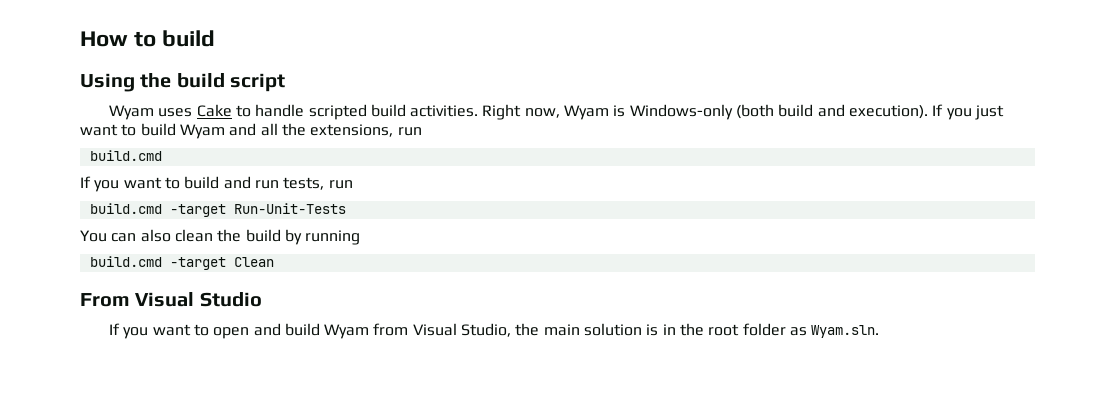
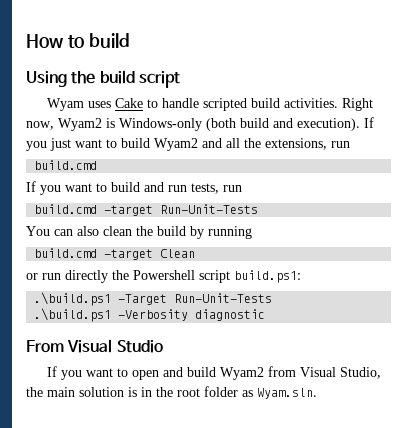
[564,105,610,120] Wyam -> [58,118,102,131] Wyam2
[179,124,225,139] Wyam -> [154,138,198,151] Wyam2
(274, 262) none -> [26,270,301,283] [34,292,273,306] [34,308,266,322] // or run directly the Powershell script build.ps1: // .\build.ps1 -Target Run-Unit-Tests // .\build.ps1 -Verbosity diagnostic
[324,324,370,339] Wyam -> [220,367,265,380] Wyam2

